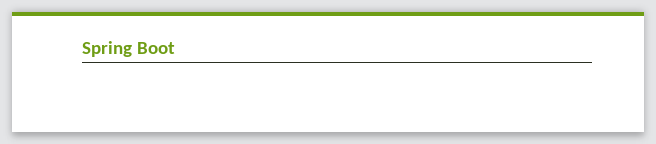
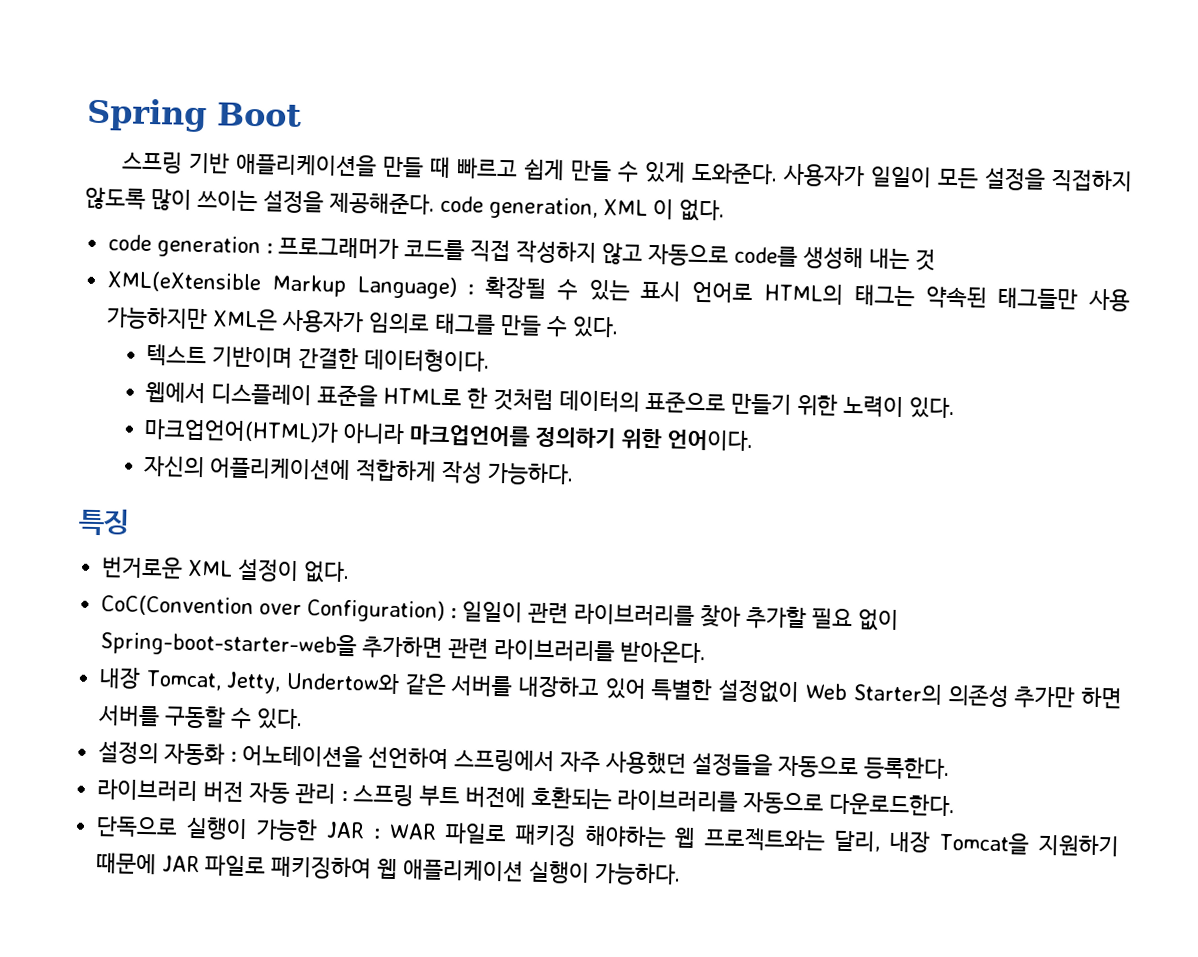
(175, 48) none -> [121,151,1133,193] [85,186,725,222] [108,234,937,271] [107,270,1130,312] [106,306,620,338] [146,343,491,373] [145,381,956,419] [144,418,754,452] [143,455,575,486] [78,508,130,536] [101,556,351,584] [101,594,900,631] [100,630,707,664] [99,667,1123,709] [97,705,304,730] [98,741,951,781] [97,779,956,817] [96,816,1120,857] [96,852,682,886] // 스프링 기반 애플리케이션을 만들 때 빠르고 쉽게 만들 수 있게 도와준다. 사용자가 일일이 모든 설정을 직접하지 않도록 많이 쓰이는 설정을 제공해준다. code generation, XML 이 없다. // code generation : 프로그래머가 코드를 직접 작성하지 않고 자동으로 code를 생성해 내는 것 // XML(eXtensible Markup Language) : 확장될 수 있는 표시 언어로 HTML의 태그는 약속된 태그들만 사용 가능하지만 XML은 사용자가 임의로 태그를 만들 수 있다. // 텍스트 기반이며 간결한 데이터형이다. // 웹에서 디스플레이 표준을 HTML로 한 것처럼 데이터의 표준으로 만들기 위한 노력이 있다. // 마크업언어(HTML)가 아니라 마크업언어를 정의하기 위한 언어이다. // 자신의 어플리케이션에 적합하게 작성 가능하다. // 특징 // 번거로운 XML 설정이 없다. // CoC(Convention over Configuration) : 일일이 관련 라이브러리를 찾아 추가할 필요 없이 Spring-boot-starter-web을 추가하면 관련 라이브러리를 받아온다. // 내장 Tomcat, Jetty, Undertow와 같은 서버를 내장하고 있어 특별한 설정없이 Web Starter의 의존성 추가만 하면 서버를 구동할 수 있다. // 설정의 자동화 : 어노테이션을 선언하여 스프링에서 자주 사용했던 설정들을 자동으로 등록한다. // 라이브러리 버전 자동 관리 : 스프링 부트 버전에 호환되는 라이브러리를 자동으로 다운로드한다. // 단독으로 실행이 가능한 JAR : WAR 파일로 패키징 해야하는 웹 프로젝트와는 달리, 내장 Tomcat을 지원하기 때문에 JAR 파일로 패키징하여 웹 애플리케이션 실행이 가능하다.

